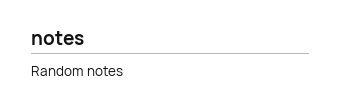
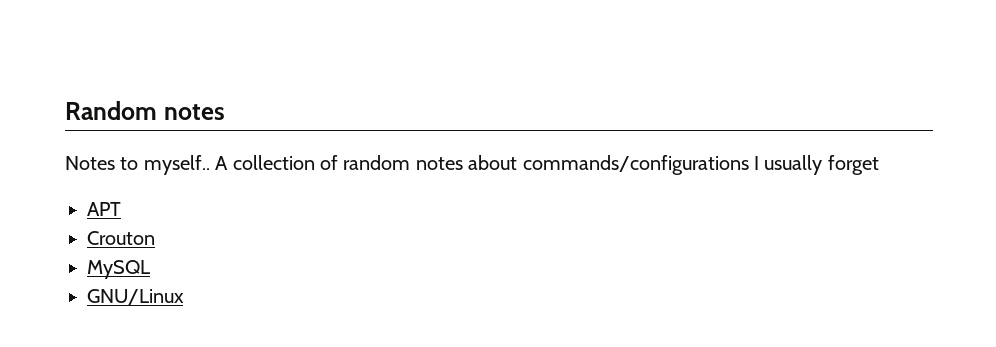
(31, 38) none -> [65,101,157,120] Random
[31,66,123,76] Random notes -> [65,155,879,175] [87,202,121,216] [87,231,155,245] [87,260,150,279] [87,289,184,305] Notes to myself.. A collection of random notes about commands/configurations I usually forget // APT // Crouton // MySQL // GNU/Linux

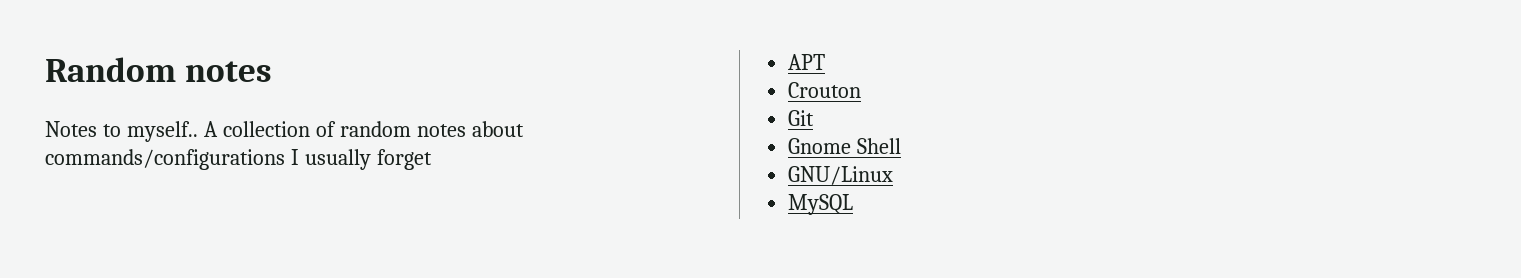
[87,260,150,279] MySQL -> [788,110,815,126] [788,138,902,154] Git // Gnome Shell
(184, 297) none -> [788,194,854,215] // MySQL

